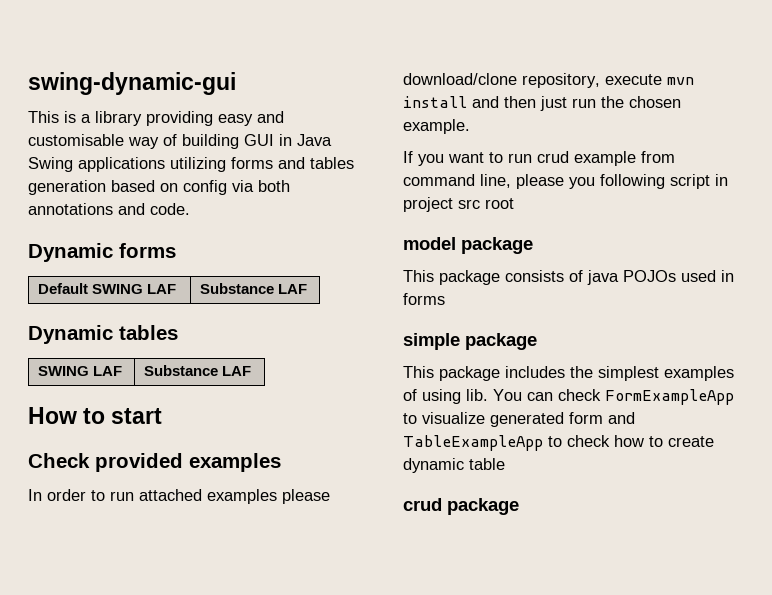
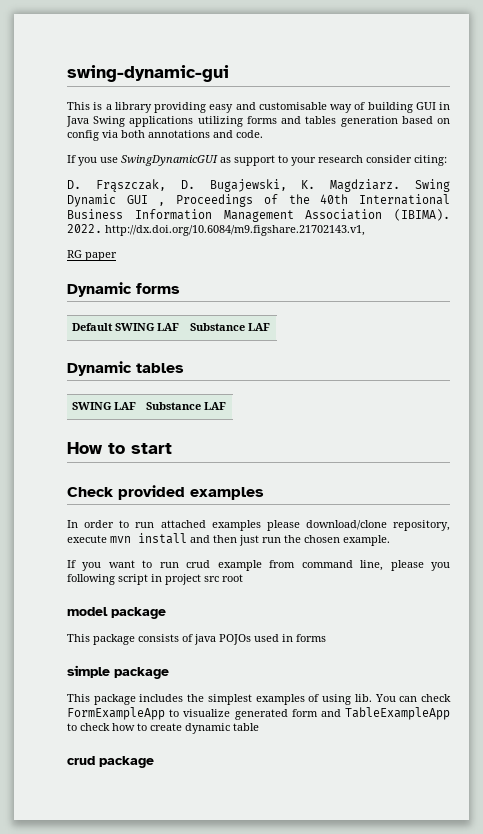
(190, 209) none -> [67,155,447,166] [67,179,450,192] [67,194,451,207] [67,209,450,222] [67,224,365,236] [67,250,117,261] // If you use SwingDynamicGUI as support to your research consider citing: // D. Frąszczak, D. Bugajewski, K. Magdziarz. Swing Dynamic GUI , Proceedings of the 40th International Business Information Management Association (IBIMA). 2022. http://dx.doi.org/10.6084/m9.figshare.21702143.v1, // RG paper

